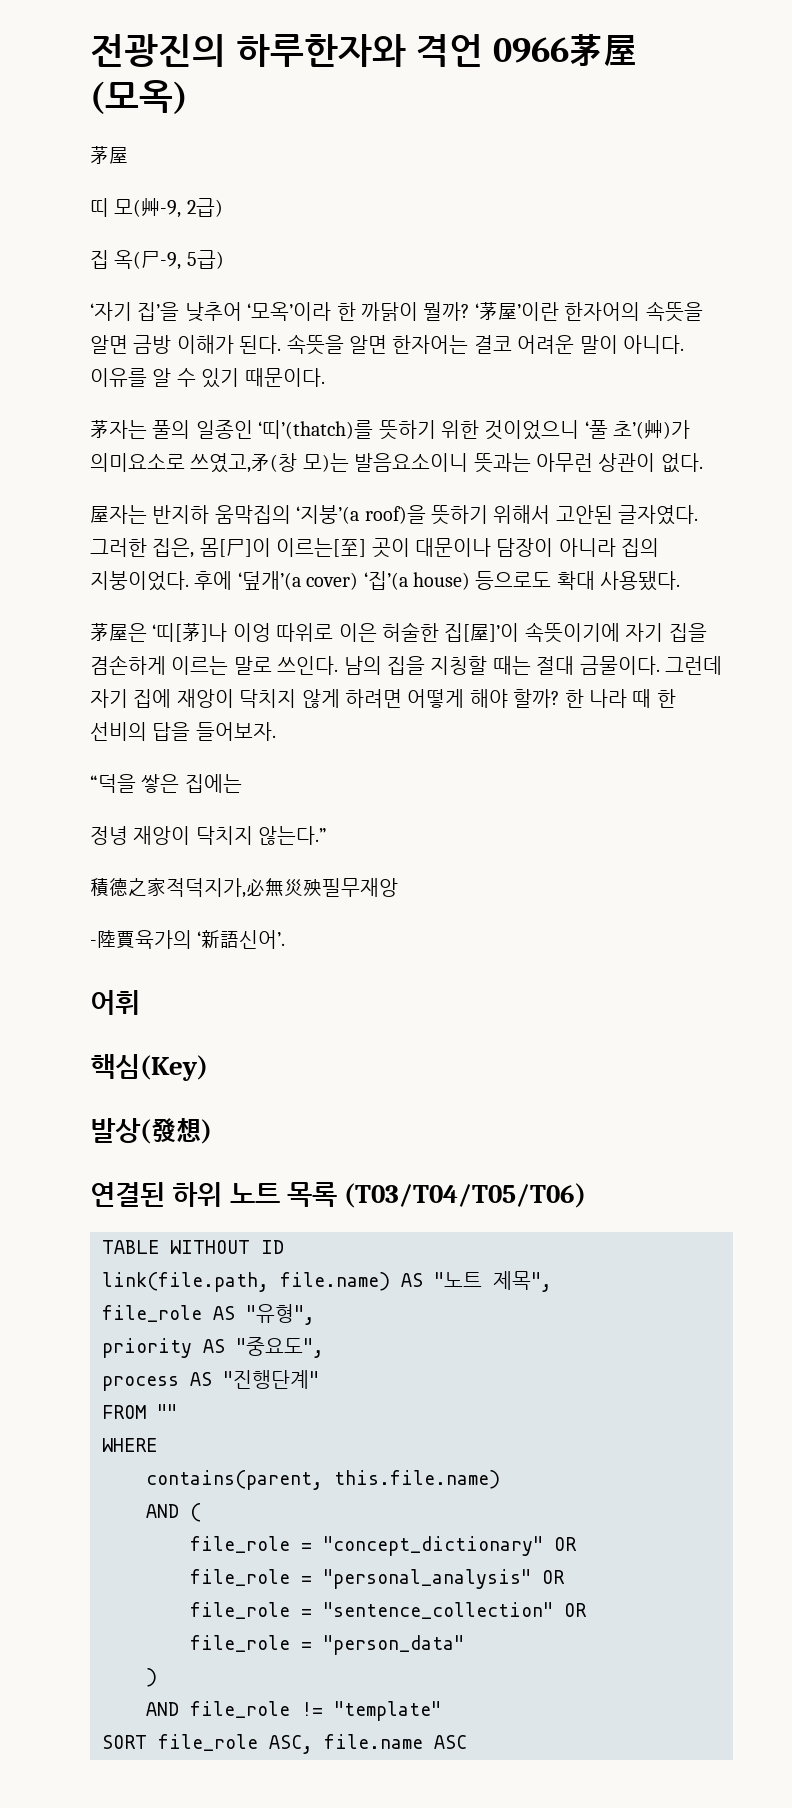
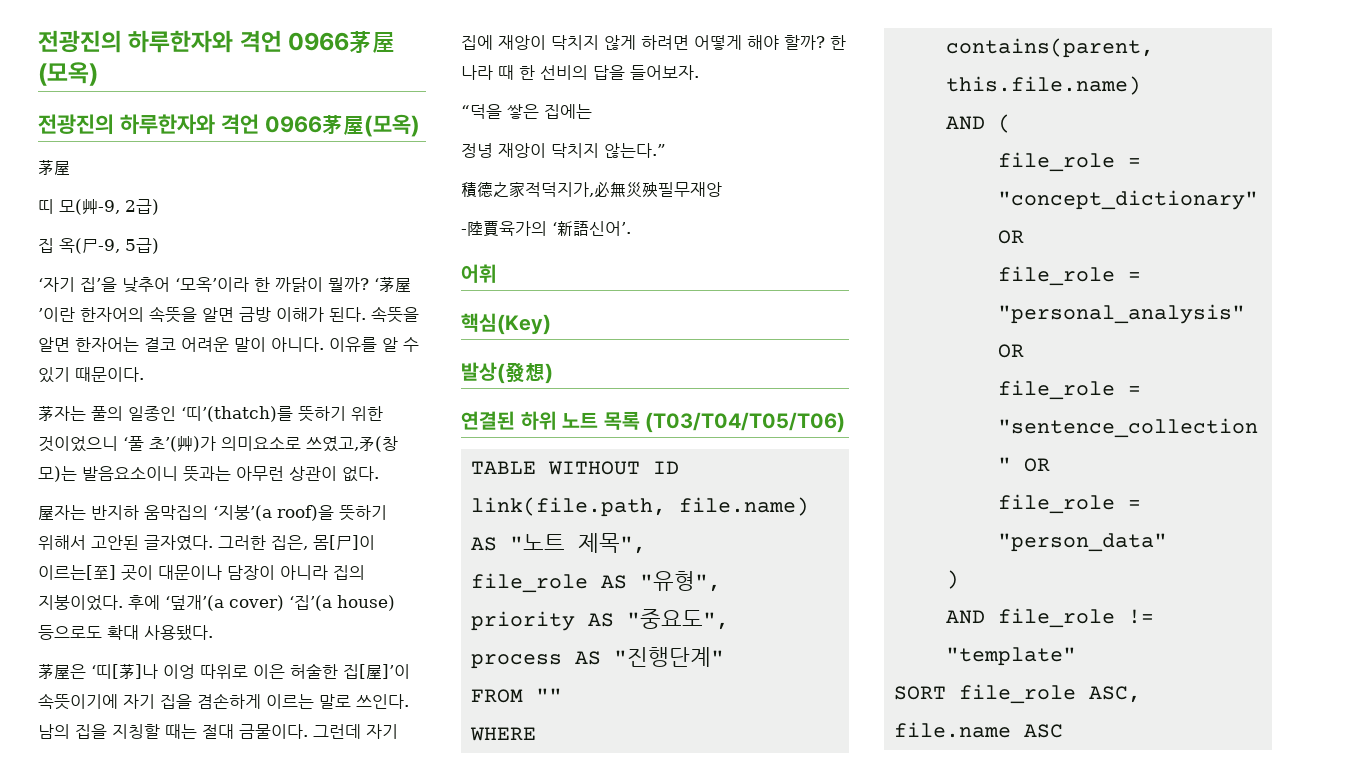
[90,34,638,67] [90,80,188,114] 전광진의 하루한자와 격언 0966茅屋(모옥) -> [38,30,396,53] [38,62,98,86] [38,114,420,137] 전광진의 하루한자와 격언 0966茅屋(모옥) // 전광진의 하루한자와 격언 0966茅屋(모옥)

